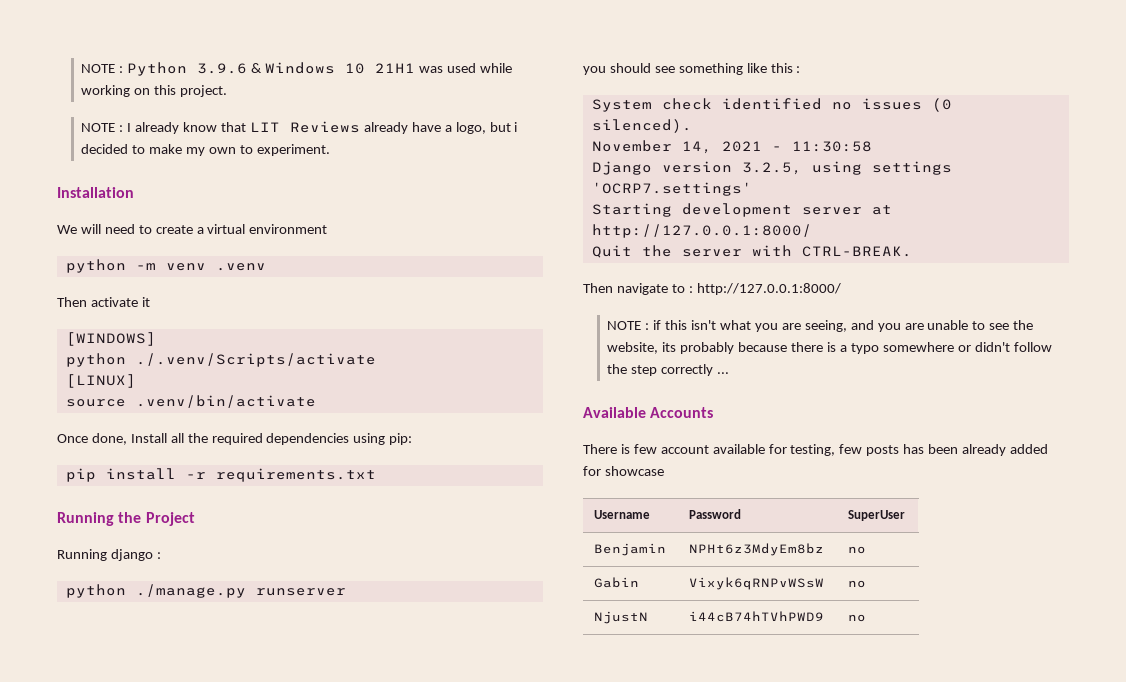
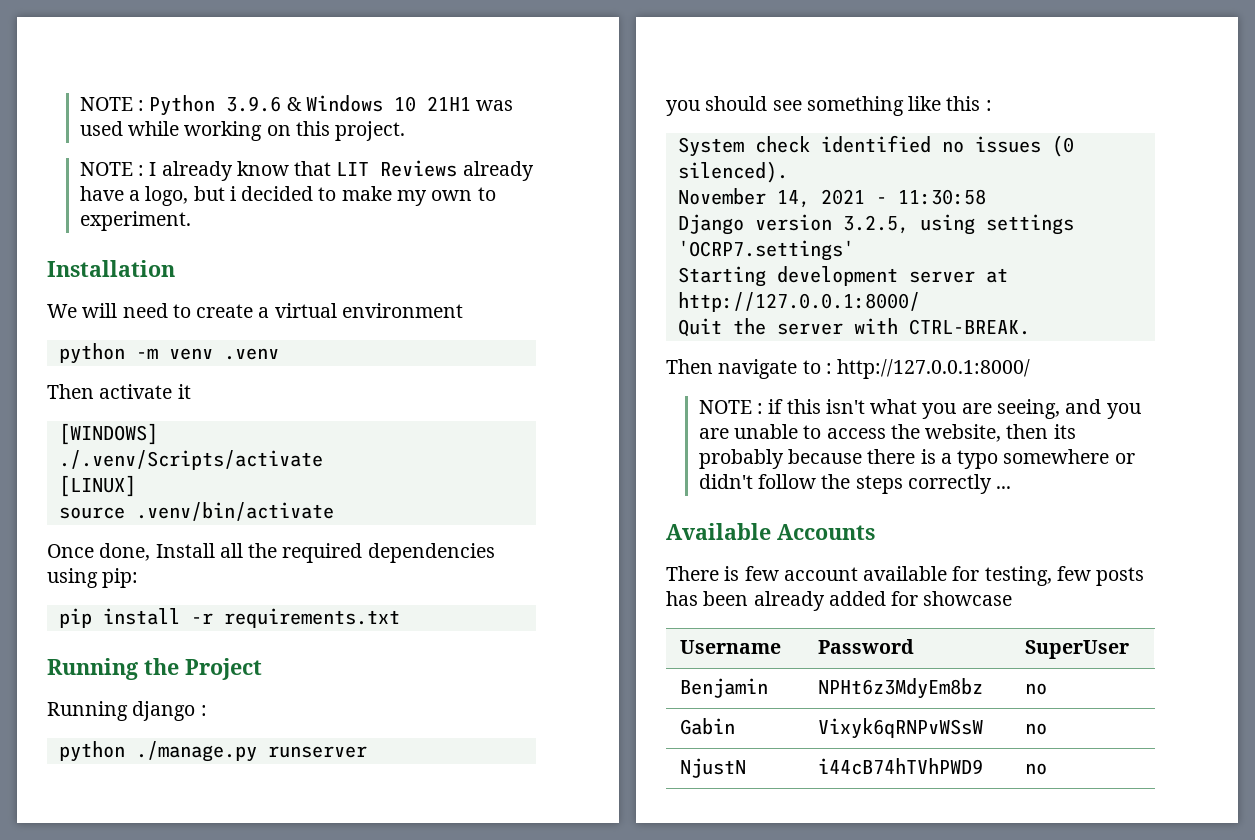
[65,353,126,367] python -> (158, 434) none
[989,323,1010,330] see -> [826,428,886,439] access
(659, 348) none -> [1006,424,1049,439] then
[631,365,658,376] step -> [855,475,903,494] steps

